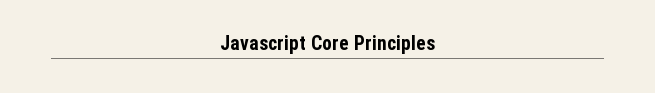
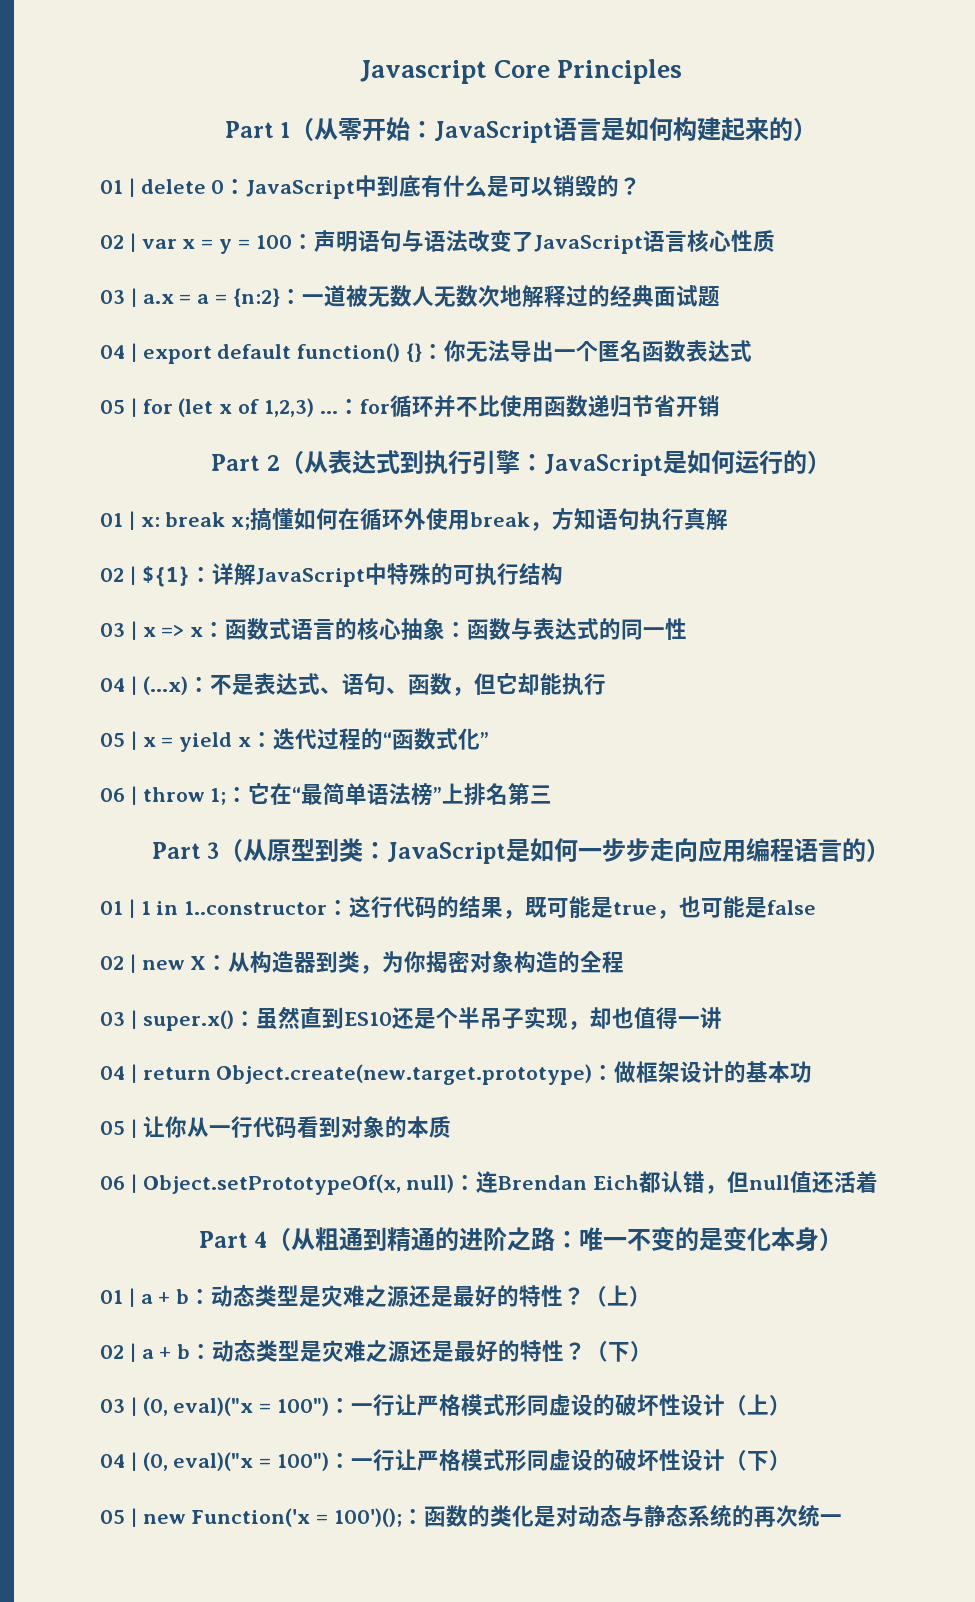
(436, 44) none -> [224,117,818,143] [100,175,642,199] [100,230,775,254] [100,285,720,308] [100,340,753,364] [100,395,720,418] [211,450,831,476] [100,508,729,531] [100,563,563,587] [100,618,688,640] [100,673,606,696] [100,728,490,752] [100,783,553,806] [151,838,891,864] [100,896,817,919] [100,951,625,974] [100,1006,722,1031] [100,1061,813,1085] [100,1116,451,1139] [100,1171,879,1195] [198,1226,844,1252] [100,1284,652,1308] [100,1339,653,1363] [100,1394,792,1416] [100,1449,792,1471] [100,1504,843,1528] // Part 1（从零开始：JavaScript语言是如何构建起来的） // 01 | delete 0：JavaScript中到底有什么是可以销毁的？ // 02 | var x = y = 100：声明语句与语法改变了JavaScript语言核心性质 // 03 | a.x = a = {n:2}：一道被无数人无数次地解释过的经典面试题 // 04 | export default function() {}：你无法导出一个匿名函数表达式 // 05 | for (let x of 1,2,3) ...：for循环并不比使用函数递归节省开销 // Part 2（从表达式到执行引擎：JavaScript是如何运行的） // 01 | x: break x;搞懂如何在循环外使用break，方知语句执行真解 // 02 | ${1}：详解JavaScript中特殊的可执行结构 // 03 | x => x：函数式语言的核心抽象：函数与表达式的同一性 // 04 | (...x)：不是表达式、语句、函数，但它却能执行 // 05 | x = yield x：迭代过程的“函数式化” // 06 | throw 1;：它在“最简单语法榜”上排名第三 // Part 3（从原型到类：JavaScript是如何一步步走向应用编程语言的） // 01 | 1 in 1..constructor：这行代码的结果，既可能是true，也可能是false // 02 | new X：从构造器到类，为你揭密对象构造的全程 // 03 | super.x()：虽然直到ES10还是个半吊子实现，却也值得一讲 // 04 | return Object.create(new.target.prototype)：做框架设计的基本功 // 05 | 让你从一行代码看到对象的本质 // 06 | Object.setPrototypeOf(x, null)：连Brendan Eich都认错，但null值还活着 // Part 4（从粗通到精通的进阶之路：唯一不变的是变化本身） // 01 | a + b：动态类型是灾难之源还是最好的特性？（上） // 02 | a + b：动态类型是灾难之源还是最好的特性？（下） // 03 | (0, eval)("x = 100")：一行让严格模式形同虚设的破坏性设计（上） // 04 | (0, eval)("x = 100")：一行让严格模式形同虚设的破坏性设计（下） // 05 | new Function('x = 100')();：函数的类化是对动态与静态系统的再次统一

